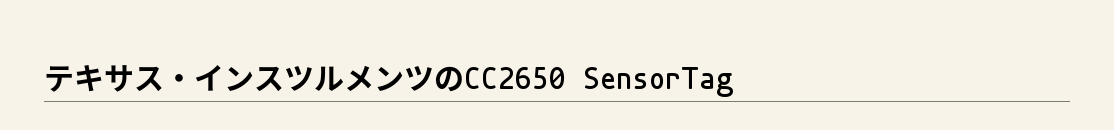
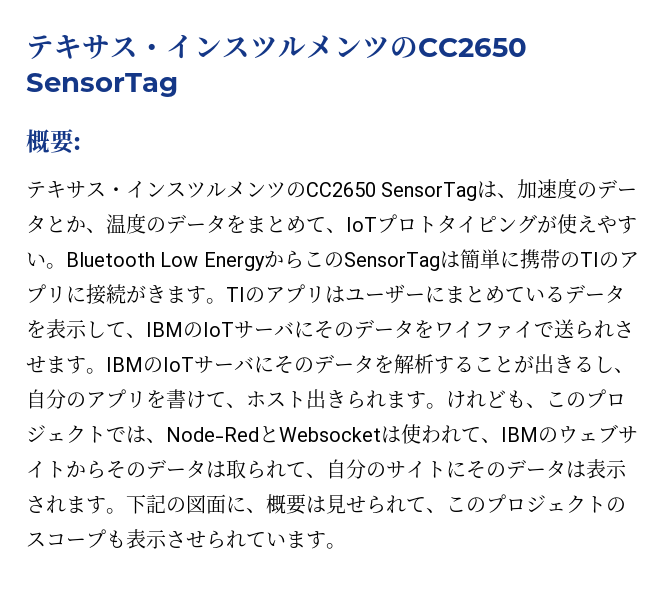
[44,65,733,97] テキサス・インスツルメンツのCC2650 SensorTag -> [26,34,527,59] [26,73,178,97] [26,129,80,154] [26,178,638,201] [26,213,637,234] [26,249,639,271] [26,284,625,305] [26,319,634,339] [26,354,634,374] [26,389,626,409] [26,424,638,444] [26,459,627,479] [26,494,626,515] [26,529,346,549] テキサス・インスツルメンツのCC2650 SensorTag // 概要: // テキサス・インスツルメンツのCC2650 SensorTagは、加速度のデータとか、温度のデータをまとめて、IoTプロトタイピングが使えやすい。Bluetooth Low EnergyからこのSensorTagは簡単に携帯のTIのアプリに接続がきます。TIのアプリはユーザーにまとめているデータを表示して、IBMのIoTサーバにそのデータをワイファイで送られさせます。IBMのIoTサーバにそのデータを解析することが出きるし、自分のアプリを書けて、ホスト出きられます。けれども、このプロジェクトでは、Node-RedとWebsocketは使われて、IBMのウェブサイトからそのデータは取られて、自分のサイトにそのデータは表示されます。下記の図面に、概要は見せられて、このプロジェクトのスコープも表示させられています。

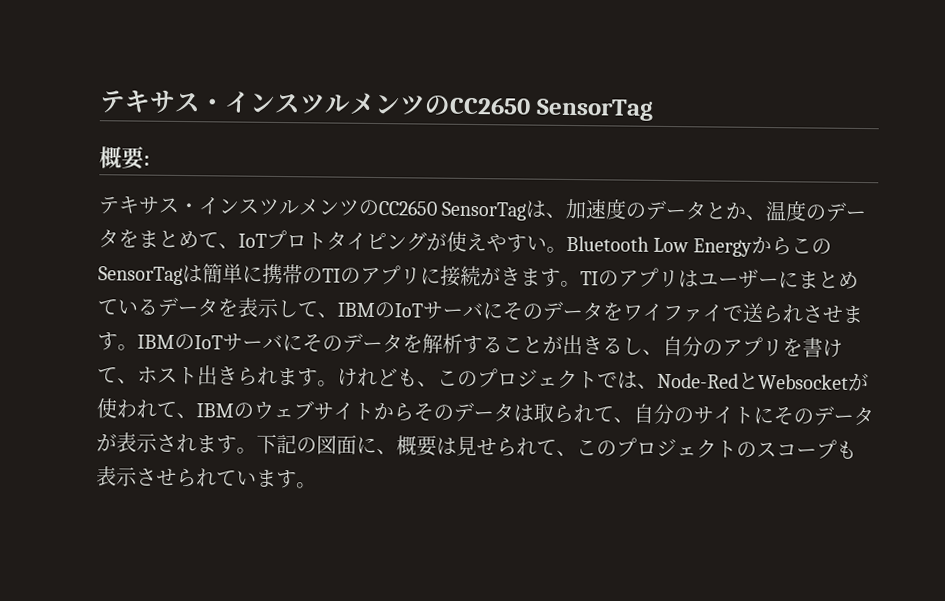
[381,426,401,443] は -> [848,372,869,392] が
[566,461,586,478] は -> [96,433,117,452] が

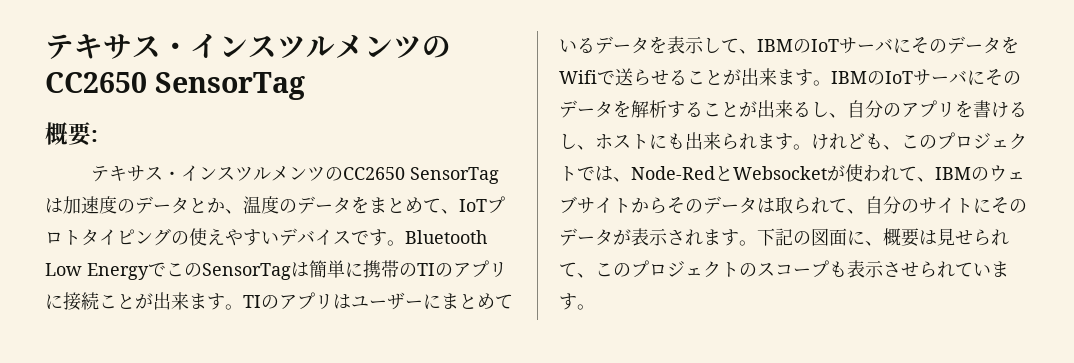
[545,212,567,218] 、 -> (63, 205) none
[426,232,447,251] が -> [171,231,189,245] の
(547, 243) none -> [279,228,387,246] デバイスです
[750,235,792,256] から -> [148,262,166,277] で
[480,267,521,286] がき -> [99,292,189,310] ことが出来
[622,302,843,324] ワイファイで送られさせ -> [559,68,777,86] Wifiで送らせることが出来
[582,336,603,355] き -> [775,100,793,118] 来
[97,367,118,383] て -> [1009,102,1027,117] [559,133,577,149] るし
[197,365,238,386] 出き -> [649,132,721,150] にも出来

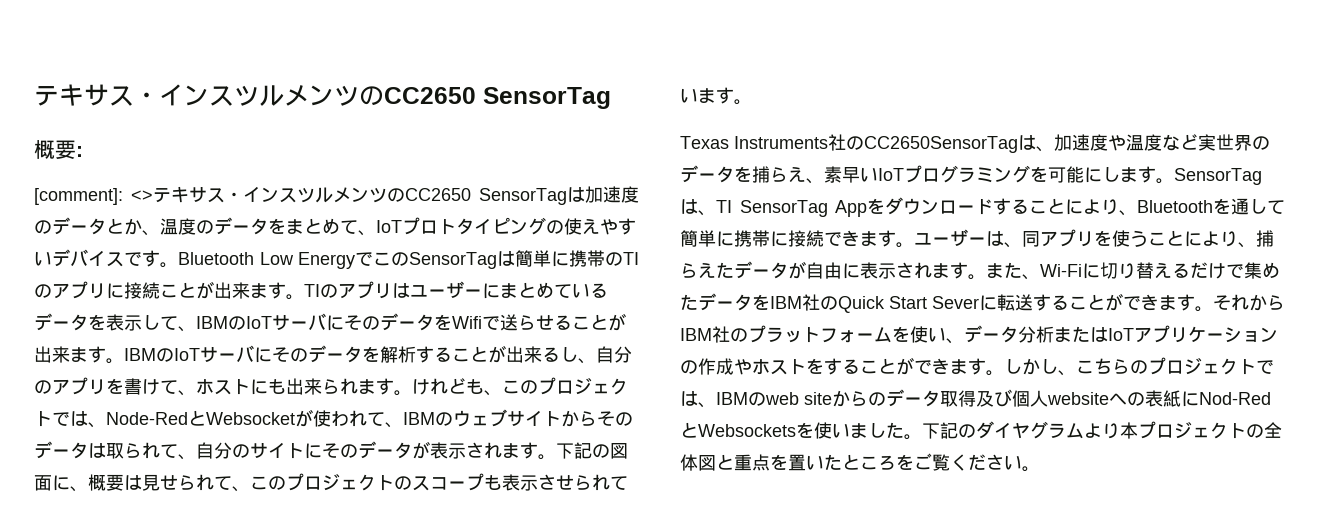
(98, 136) none -> [34,188,153,205] [comment]: <>
[1009,102,1027,117] [559,133,577,149] るし -> [160,380,178,394] て
(595, 307) none -> [680,134,1270,153] [680,165,1262,185] [680,197,1285,217] [680,229,1274,248] [680,261,1280,280] [680,293,1285,313] [680,325,1278,344] [680,357,1274,376] [680,389,1271,408] [680,421,1282,440] [680,453,1040,472] // Texas Instruments社のCC2650SensorTagは、加速度や温度など実世界のデータを捕らえ、素早いIoTプログラミングを可能にします。SensorTagは、TI SensorTag Appをダウンロードすることにより、Bluetoothを通して簡単に携帯に接続できます。ユーザーは、同アプリを使うことにより、捕らえたデータが自由に表示されます。また、Wi-Fiに切り替えるだけで集めたデータをIBM社のQuick Start Severに転送することができます。それからIBM社のプラットフォームを使い、データ分析またはIoTアプリケーションの作成やホストをすることができます。しかし、こちらのプロジェクトでは、IBMのweb siteからのデータ取得及び個人websiteへの表紙にNod-RedとWebsocketsを使いました。下記のダイヤグラムより本プロジェクトの全体図と重点を置いたところをご覧ください。

